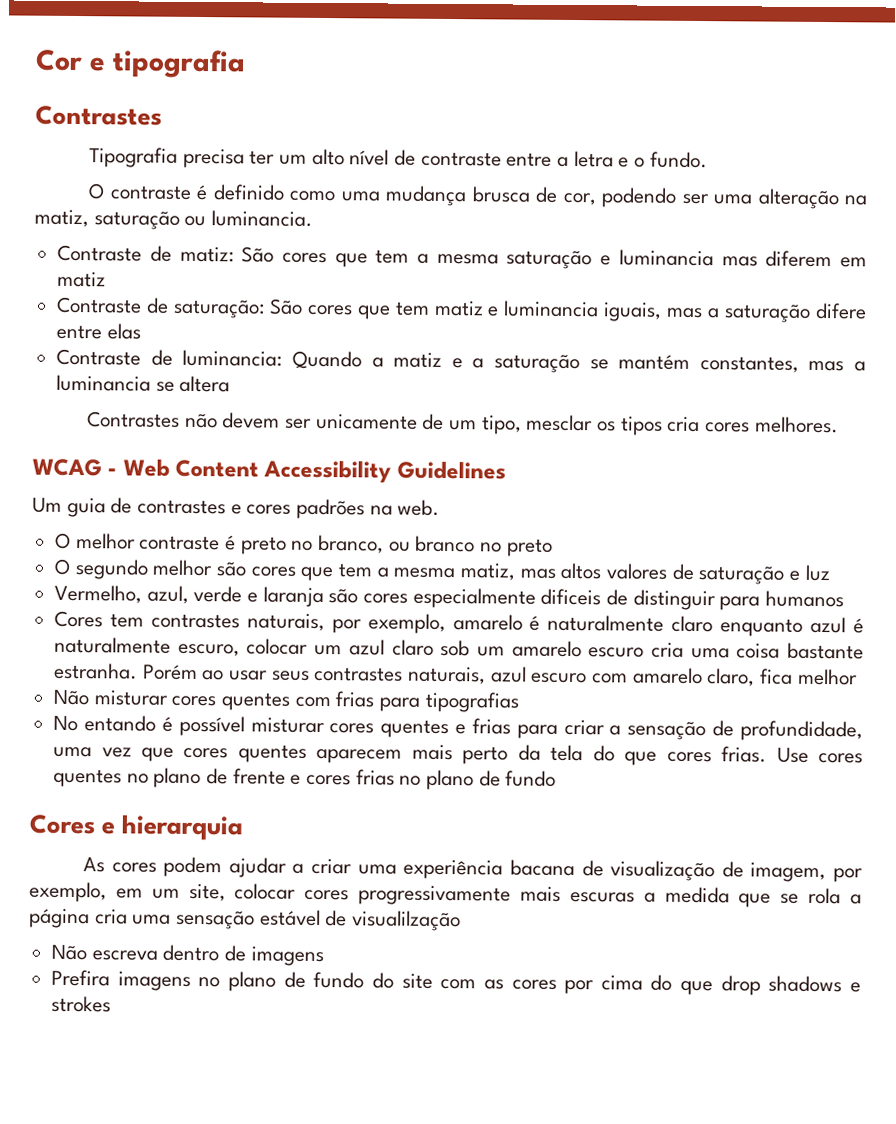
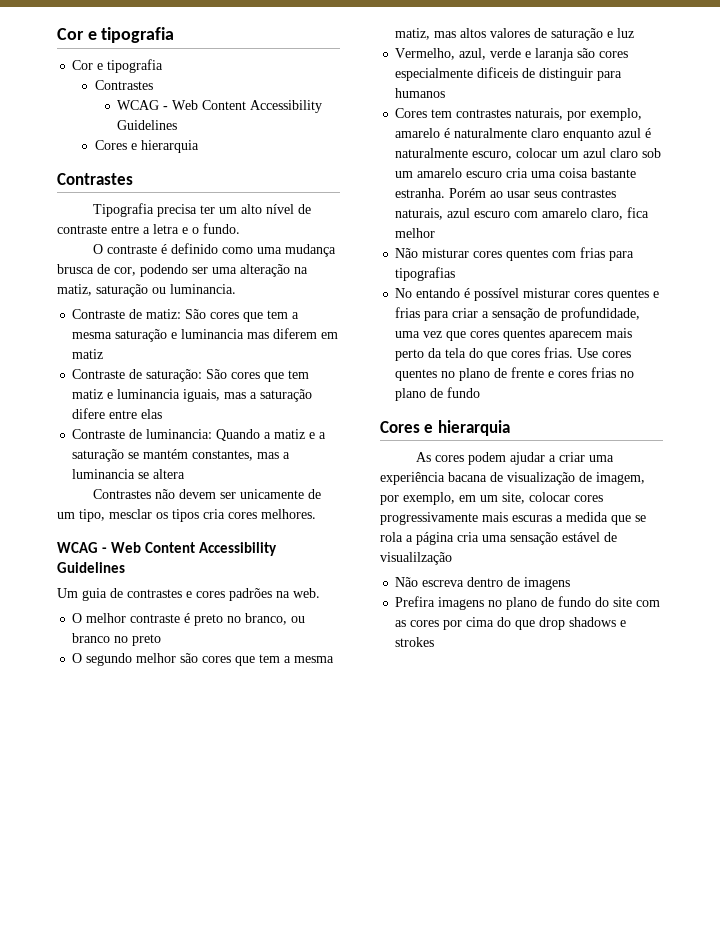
[35,49,246,79] Cor e tipografia -> [57,27,175,43] [72,59,164,73] [94,80,153,90] [117,100,323,113] [117,120,178,130] [94,140,199,153] Cor e tipografia // Cor e tipografia // Contrastes // WCAG - Web Content Accessibility Guidelines // Cores e hierarquia

